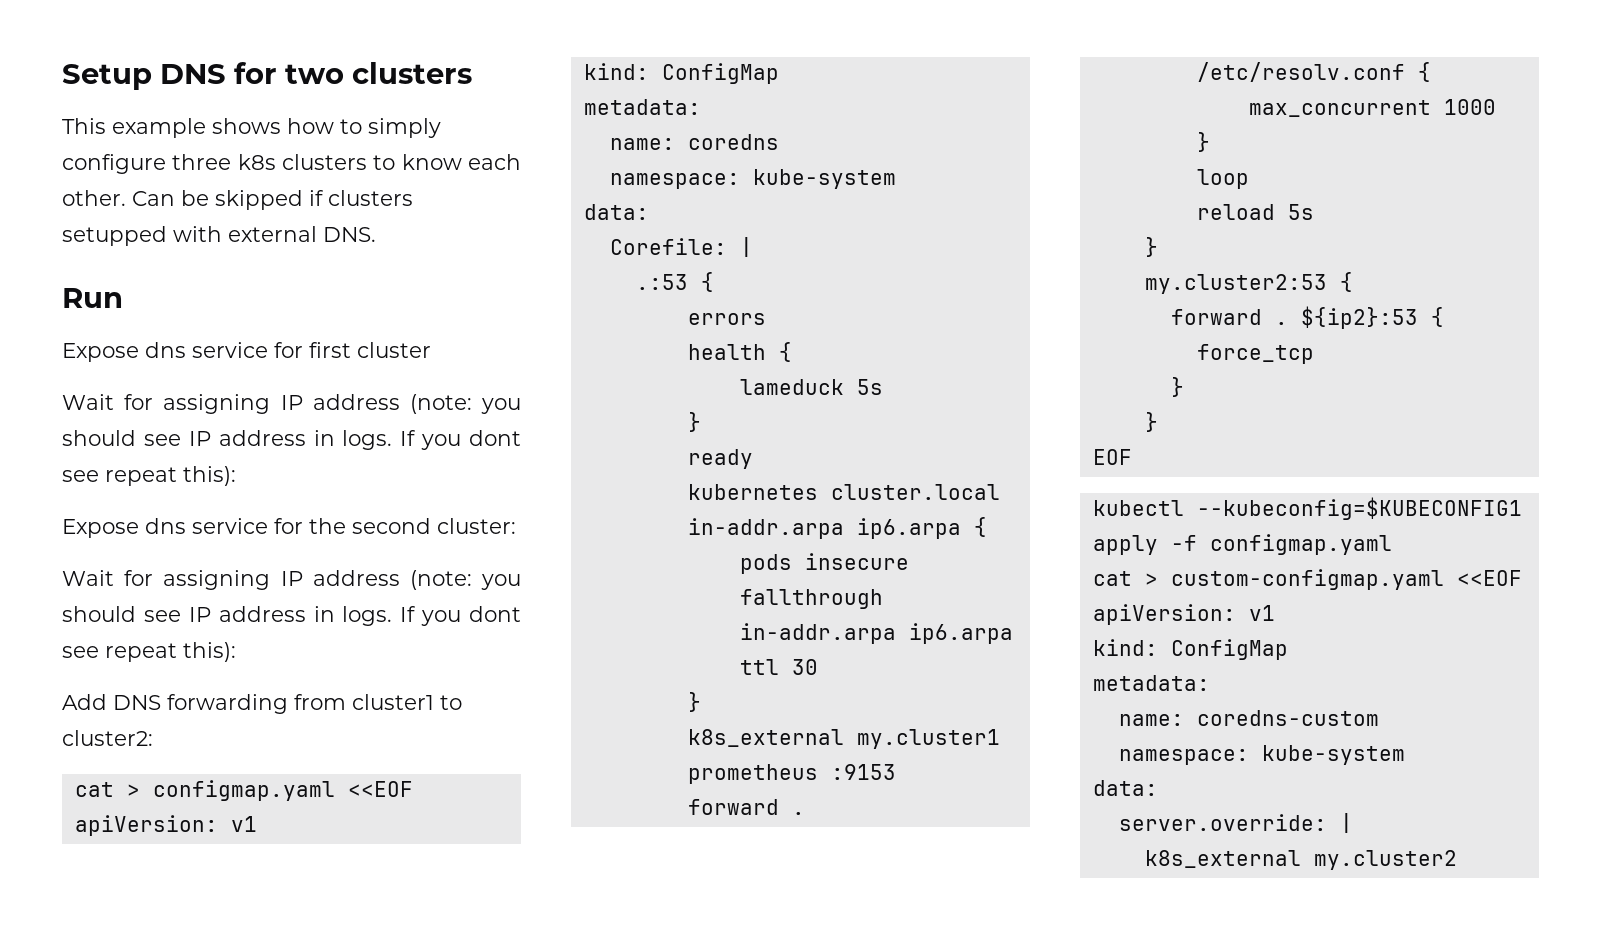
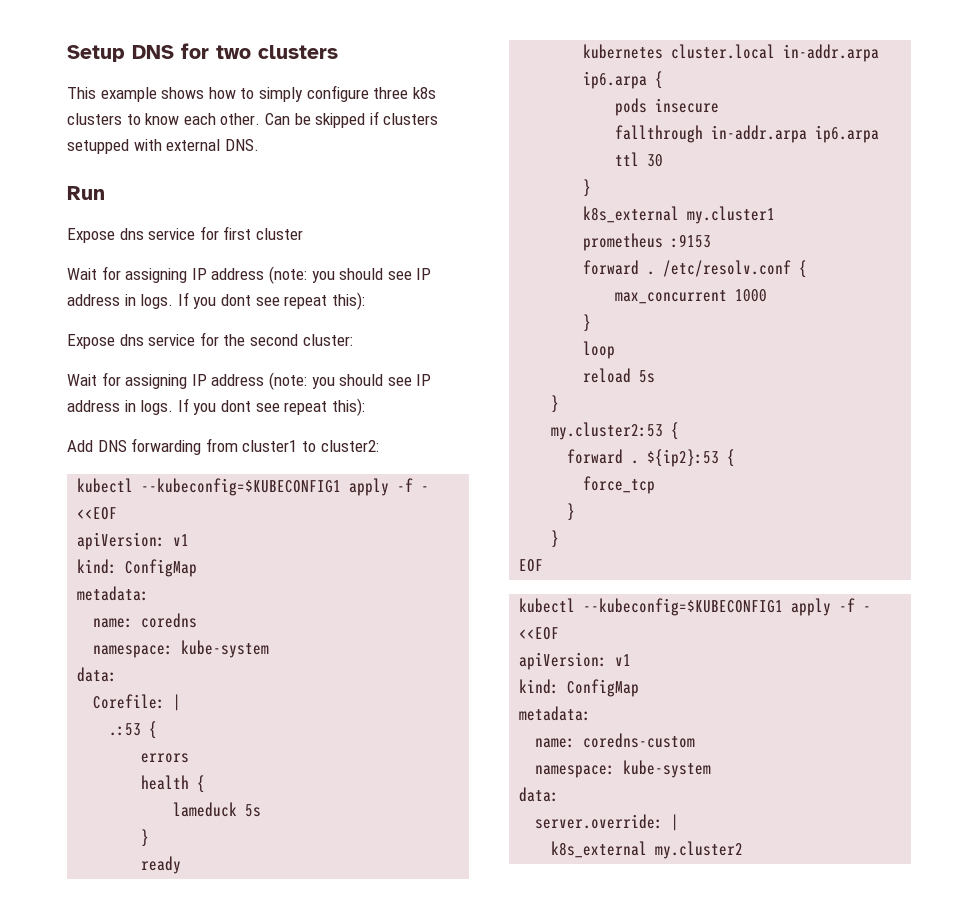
[74,780,335,801] cat > configmap.yaml -> [77,478,430,496] kubectl --kubeconfig=$KUBECONFIG1 apply -f -
[1209,534,1392,555] [1092,569,1444,590] configmap.yaml // cat > custom-configmap.yaml -> [863,606,872,612] -

